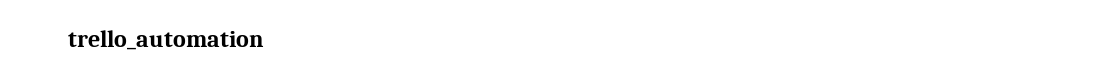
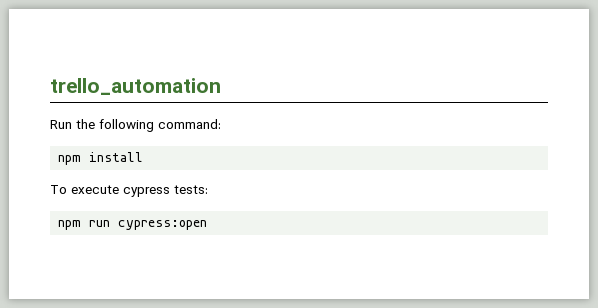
(264, 40) none -> [50,119,221,132] [58,152,144,165] [50,185,208,197] [58,220,208,230] // Run the following command: // npm install // To execute cypress tests: // npm run cypress:open

